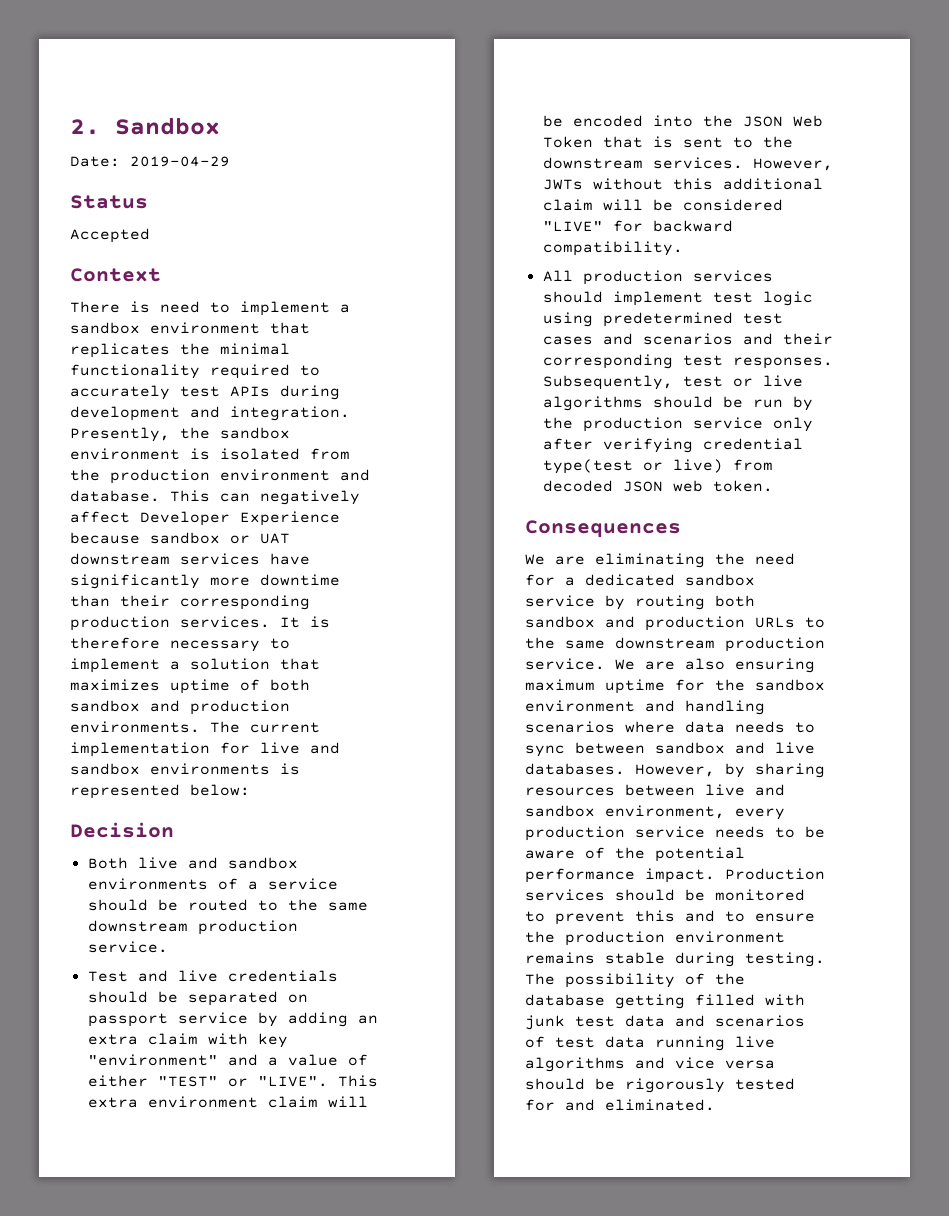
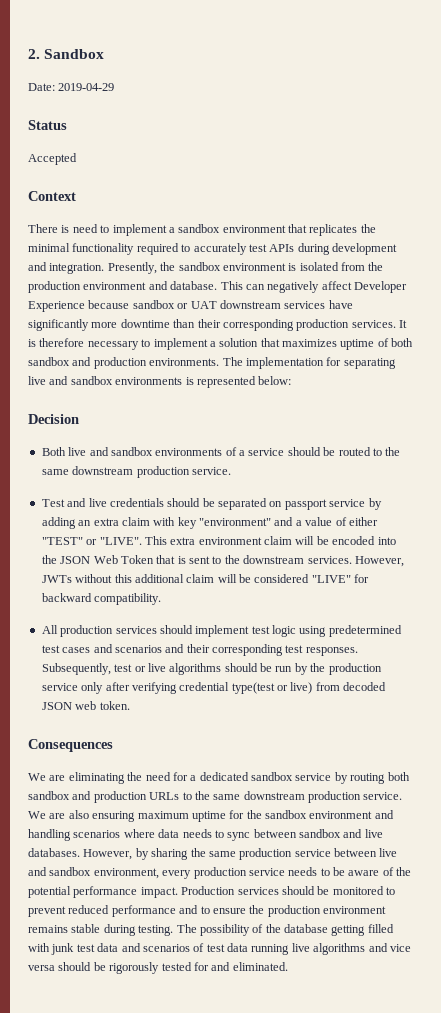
[250,722,320,733] current -> (243, 361) none
(250, 748) none -> [343,358,396,369] separating
[525,787,615,796] resources -> [190,848,331,860] the same production service
[635,910,675,922] this -> [68,905,176,917] reduced performance

